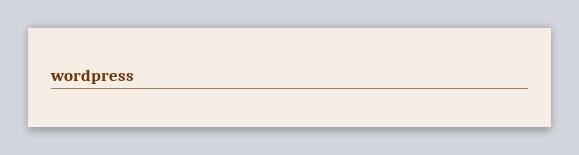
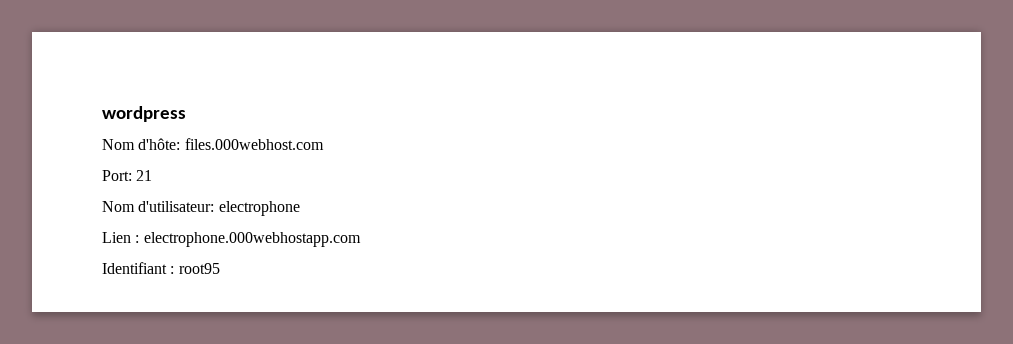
(134, 76) none -> [102,138,324,150] [102,170,153,181] [102,201,300,216] [102,232,361,247] [102,262,220,274] // Nom d'hôte: files.000webhost.com // Port: 21 // Nom d'utilisateur: electrophone // Lien : electrophone.000webhostapp.com // Identifiant : root95

